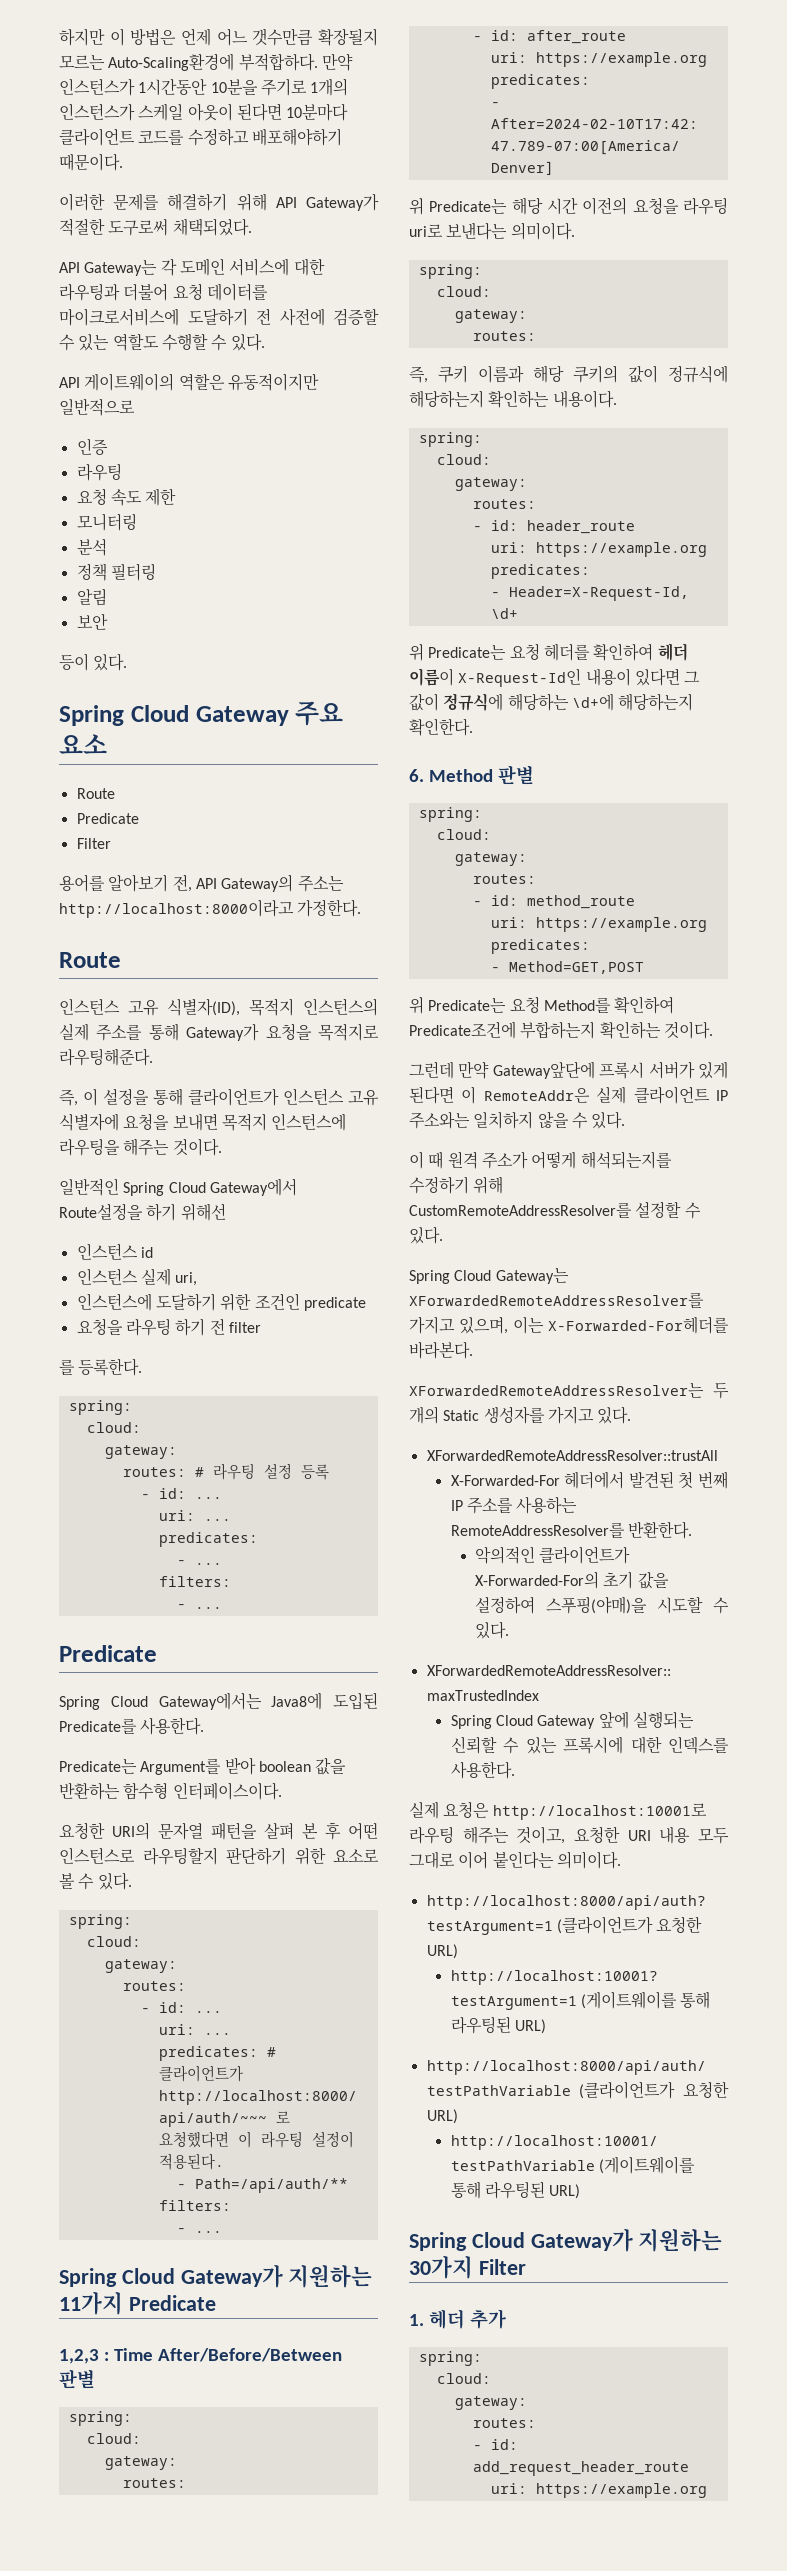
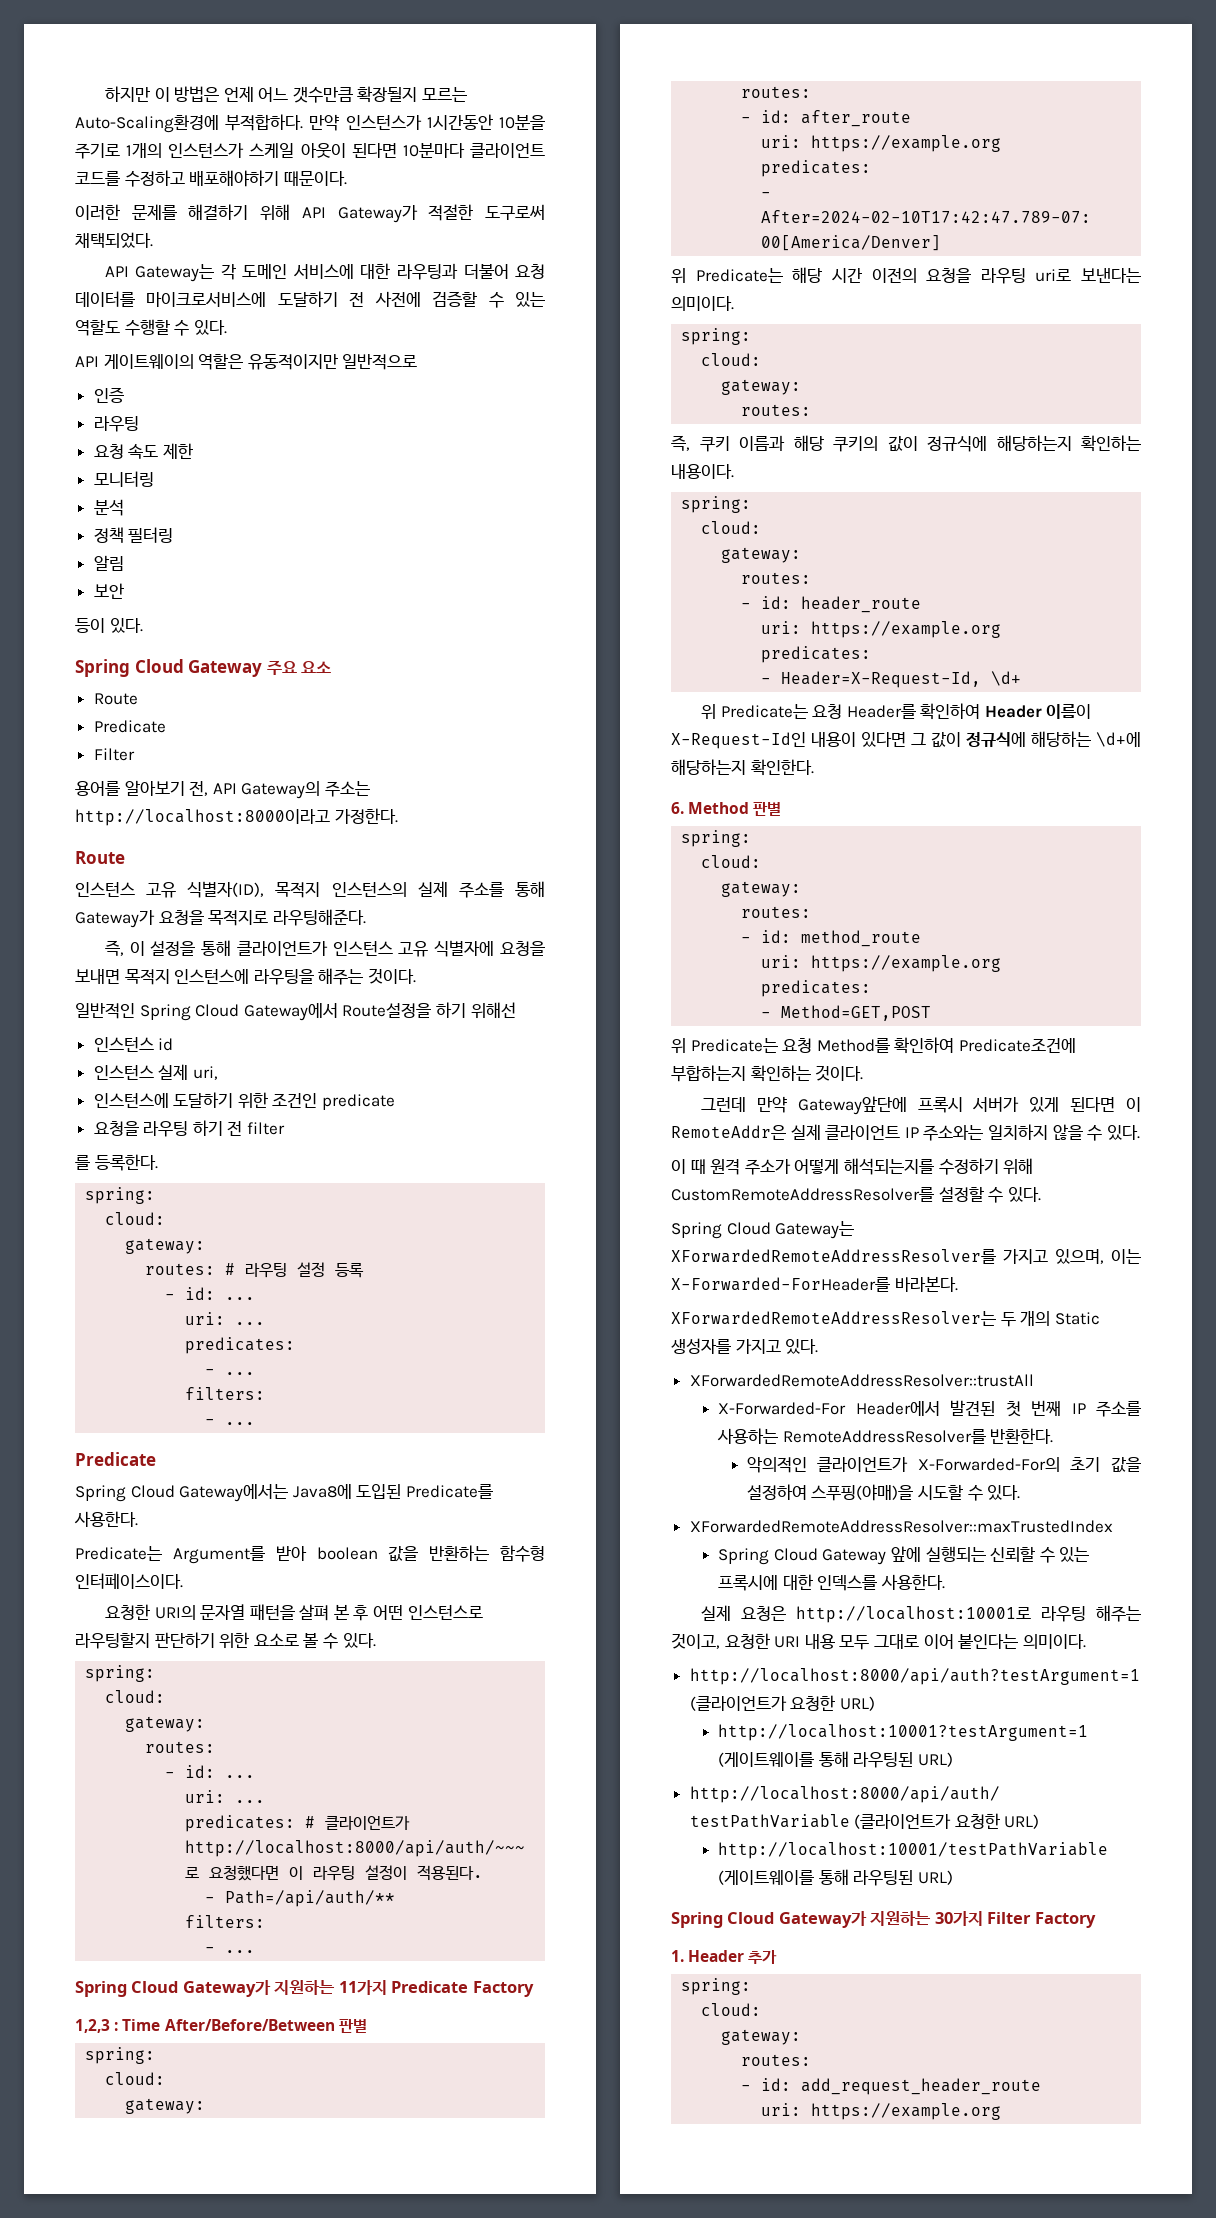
(216, 2303) none -> [472,1981,534,1997] Factory
[543,643,688,661] 헤더를 확인하여 헤더 -> [846,703,1042,720] Header를 확인하여 Header
[548,1316,729,1334] X-Forwarded-For헤더를 -> [671,1277,890,1292] X-Forwarded-ForHeader를
[564,1471,625,1489] 헤더에서 -> [855,1401,940,1416] Header에서
(526, 2267) none -> [1034,1912,1096,1928] Factory
[428,2309,465,2329] 헤더 -> [688,1950,745,1962] Header

